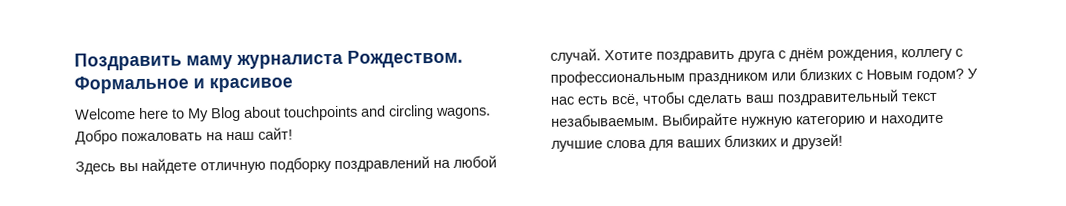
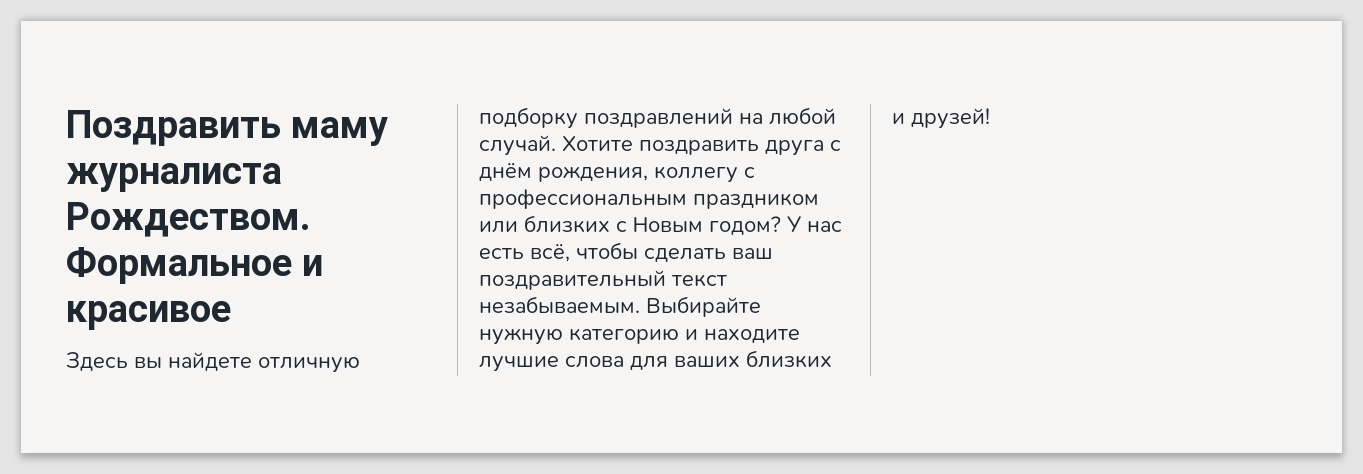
[75,105,491,122] [75,127,293,145] // Welcome here to My Blog about touchpoints and circling wagons. Добро пожаловать на наш сайт! -> (231, 315) none

